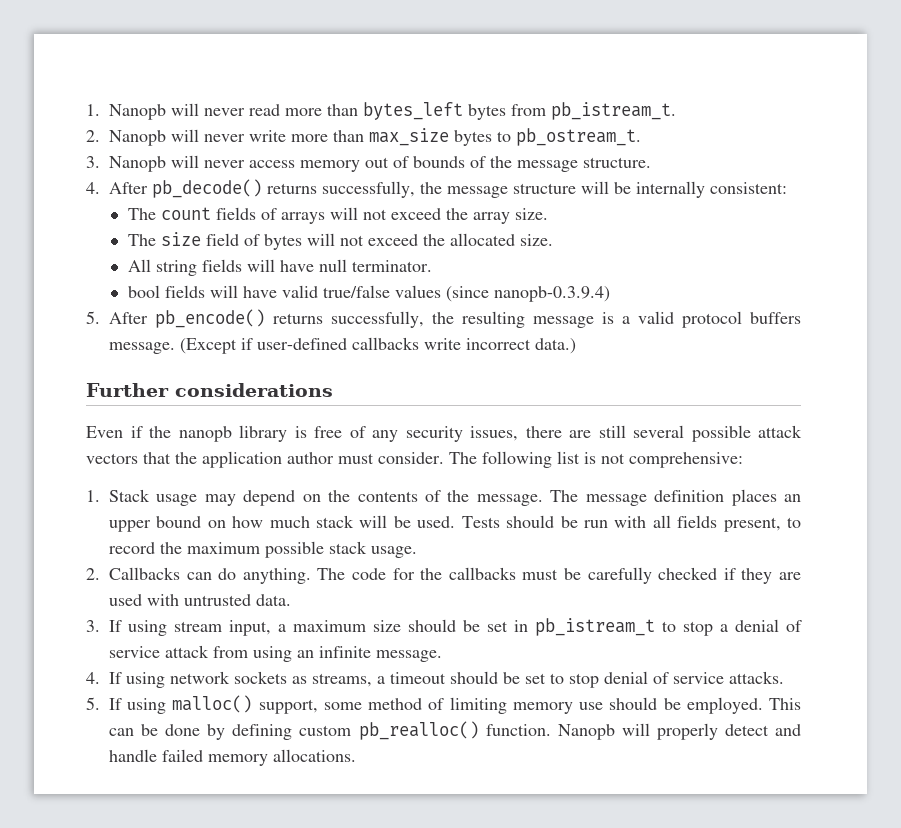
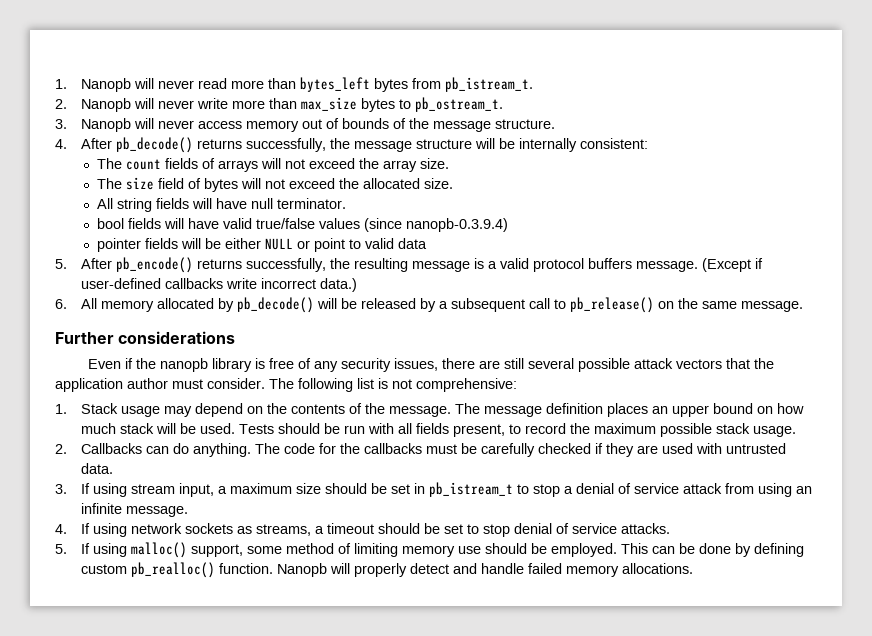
(610, 294) none -> [96,238,427,252] // pointer fields will be either NULL or point to valid data
(576, 346) none -> [55,297,804,313] // 6. All memory allocated by pb_decode() will be released by a subsequent call to pb_release() on the same message.

